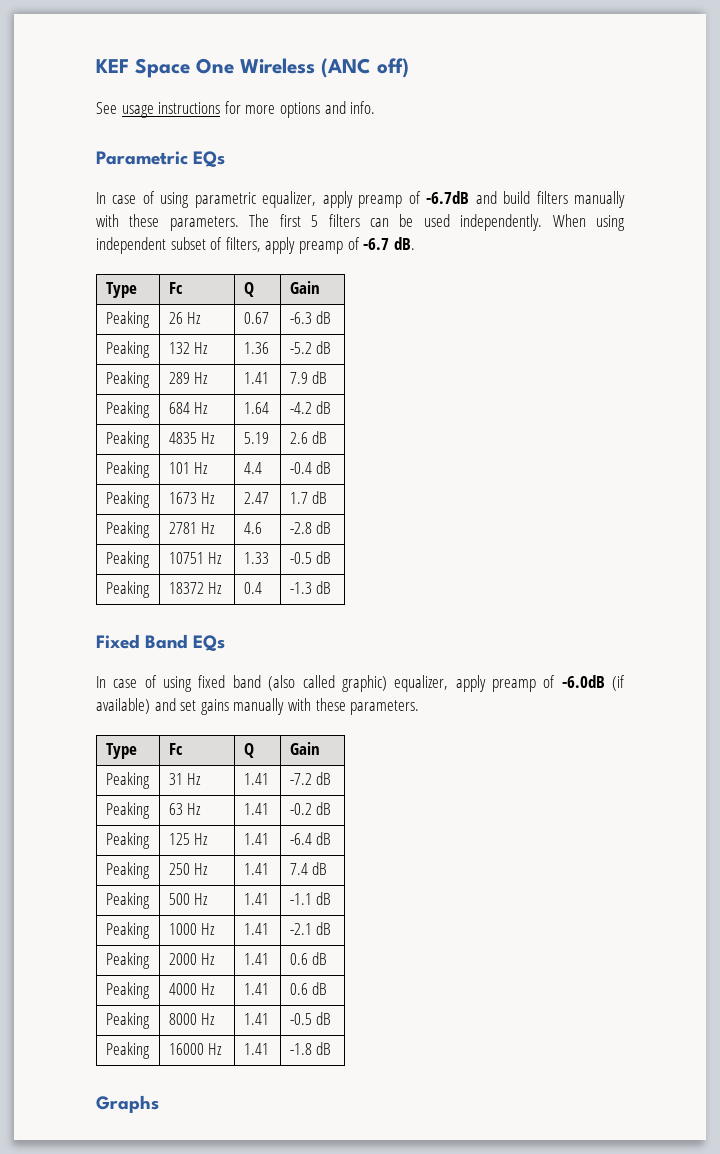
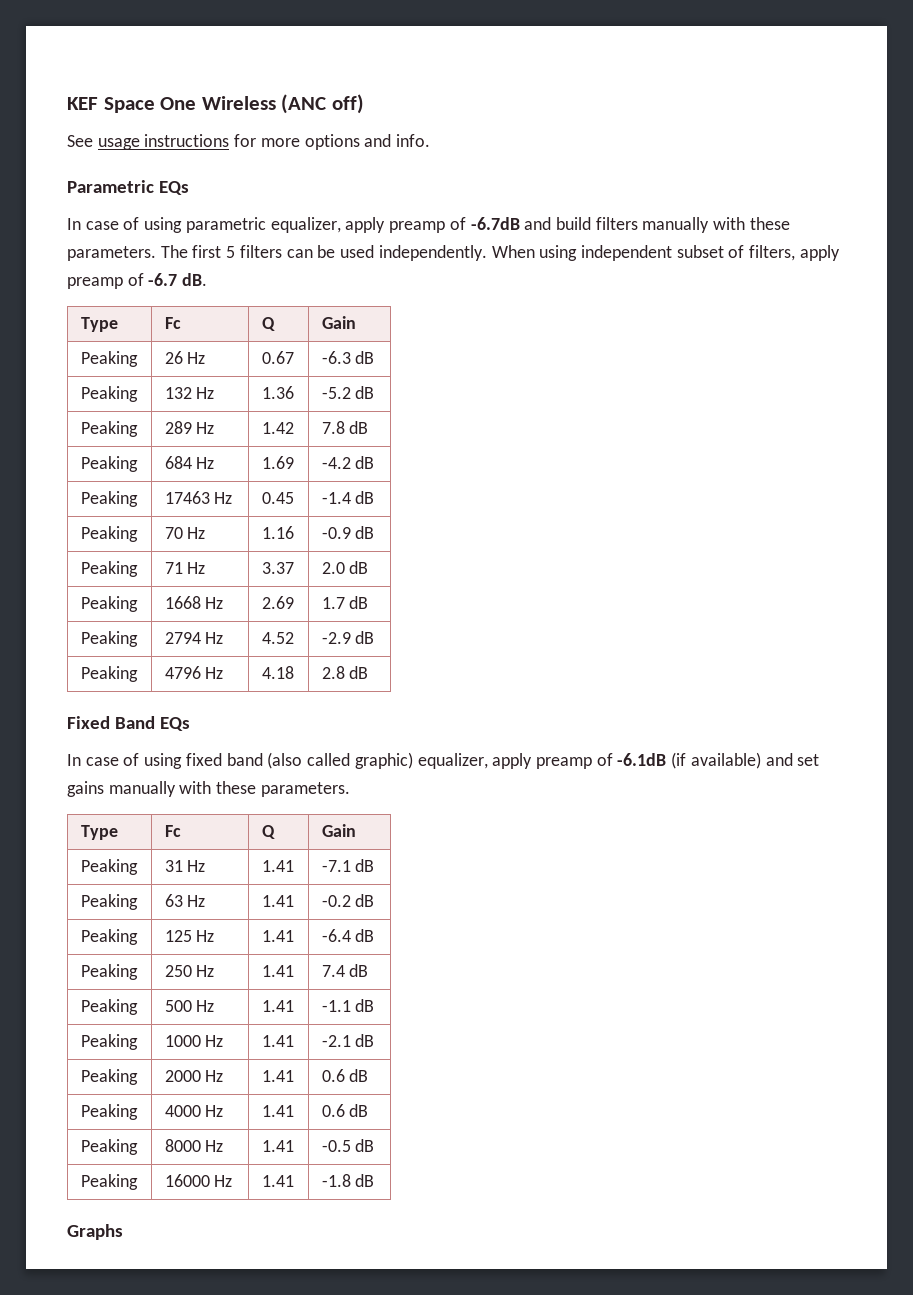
[243,372,269,384] [289,372,308,384] 1.41 | 7.9 -> [261,422,294,434] [321,421,345,434] 1.42 | 7.8
[243,402,269,414] 1.64 -> [261,456,294,469] 1.69
[168,432,216,444] [243,432,269,444] [289,431,328,444] [105,461,150,478] [168,462,209,474] [243,462,262,474] [289,461,332,474] [105,491,150,508] [168,492,216,504] [243,492,269,504] 4835 Hz | 5.19 | 2.6 dB // Peaking | 101 Hz | 4.4 | -0.4 dB // Peaking | 1673 Hz | 2.47 -> [164,491,233,504] [261,492,294,504] [321,491,375,504] [80,526,138,542] [164,527,206,539] [261,526,294,539] [321,526,375,539] [80,561,138,577] [164,562,206,574] [261,562,294,574] [321,561,369,574] [80,596,138,612] [164,596,224,609] [261,596,294,609] 17463 Hz | 0.45 | -1.4 dB // Peaking | 70 Hz | 1.16 | -0.9 dB // Peaking | 71 Hz | 3.37 | 2.0 dB // Peaking | 1668 Hz | 2.69
[168,522,216,534] [243,522,262,534] [289,521,332,534] [105,551,150,568] [168,552,223,564] [243,552,269,564] [289,551,332,564] [105,581,150,598] [168,582,223,594] [243,582,262,594] [289,582,312,594] 2781 Hz | 4.6 | -2.8 dB // Peaking | 10751 Hz | 1.33 | -0.5 dB // Peaking | 18372 Hz | 0.4 | -1.3 -> [164,632,224,644] [261,632,294,644] [321,631,375,644] [80,666,138,682] [164,666,224,679] [261,666,294,679] [321,666,345,679] 2794 Hz | 4.52 | -2.9 dB // Peaking | 4796 Hz | 4.18 | 2.8
[561,675,605,688] -6.0dB -> [617,753,667,766] -6.1dB
[289,773,312,785] -7.2 -> [321,860,351,872] -7.1

